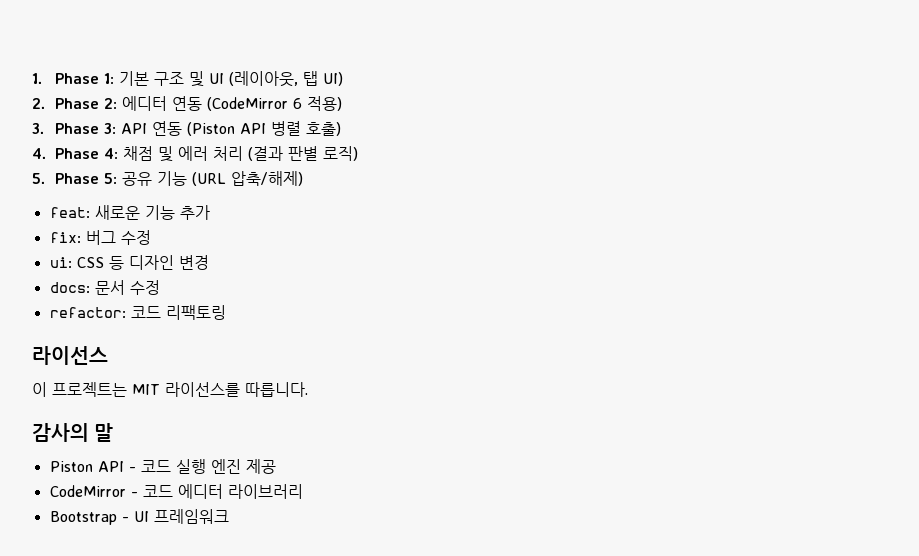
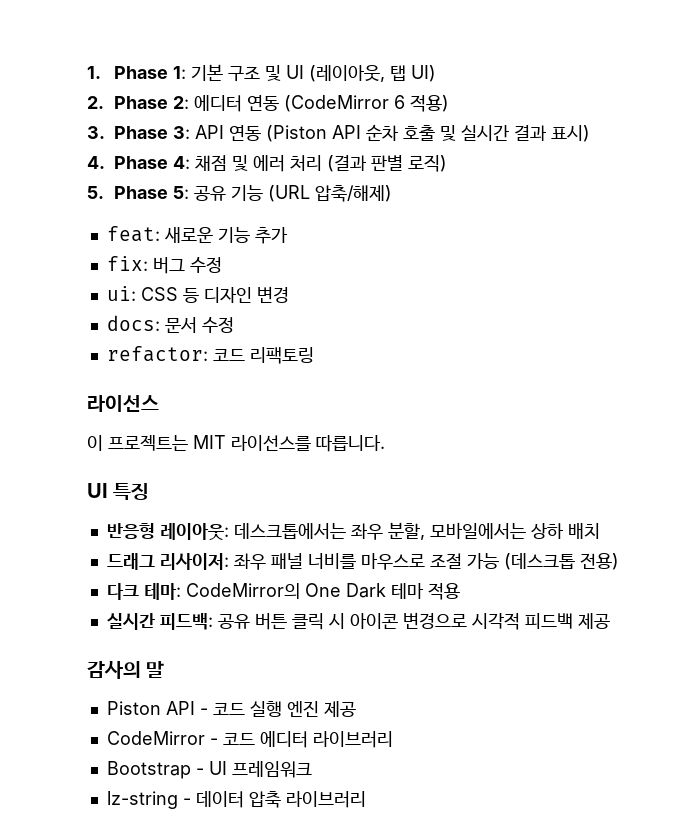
[271,121,342,136] 병렬 호출) -> [366,124,591,142] 순차 호출 및 실시간 결과 표시)
(308, 389) none -> [87,483,150,500] [106,522,600,540] [106,553,619,570] [106,583,460,600] [106,612,610,630] // UI 특징 // 반응형 레이아웃: 데스크톱에서는 좌우 분할, 모바일에서는 상하 배치 // 드래그 리사이저: 좌우 패널 너비를 마우스로 조절 가능 (데스크톱 전용) // 다크 테마: CodeMirror의 One Dark 테마 적용 // 실시간 피드백: 공유 버튼 클릭 시 아이콘 변경으로 시각적 피드백 제공
(229, 516) none -> [106,791,366,809] // lz-string - 데이터 압축 라이브러리

